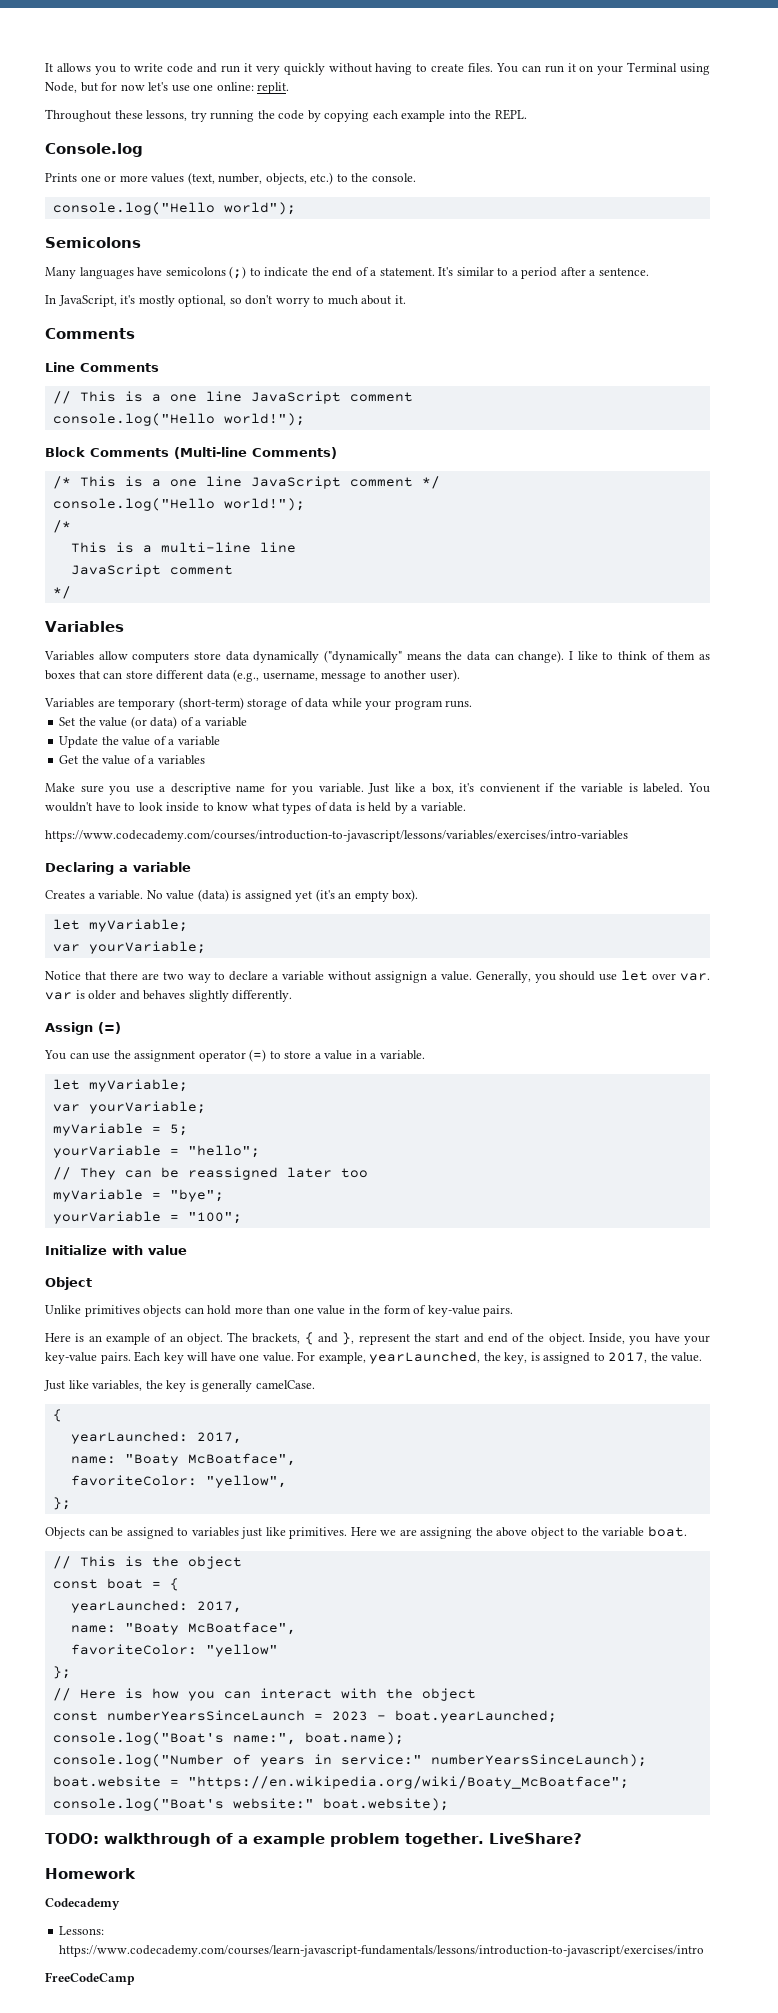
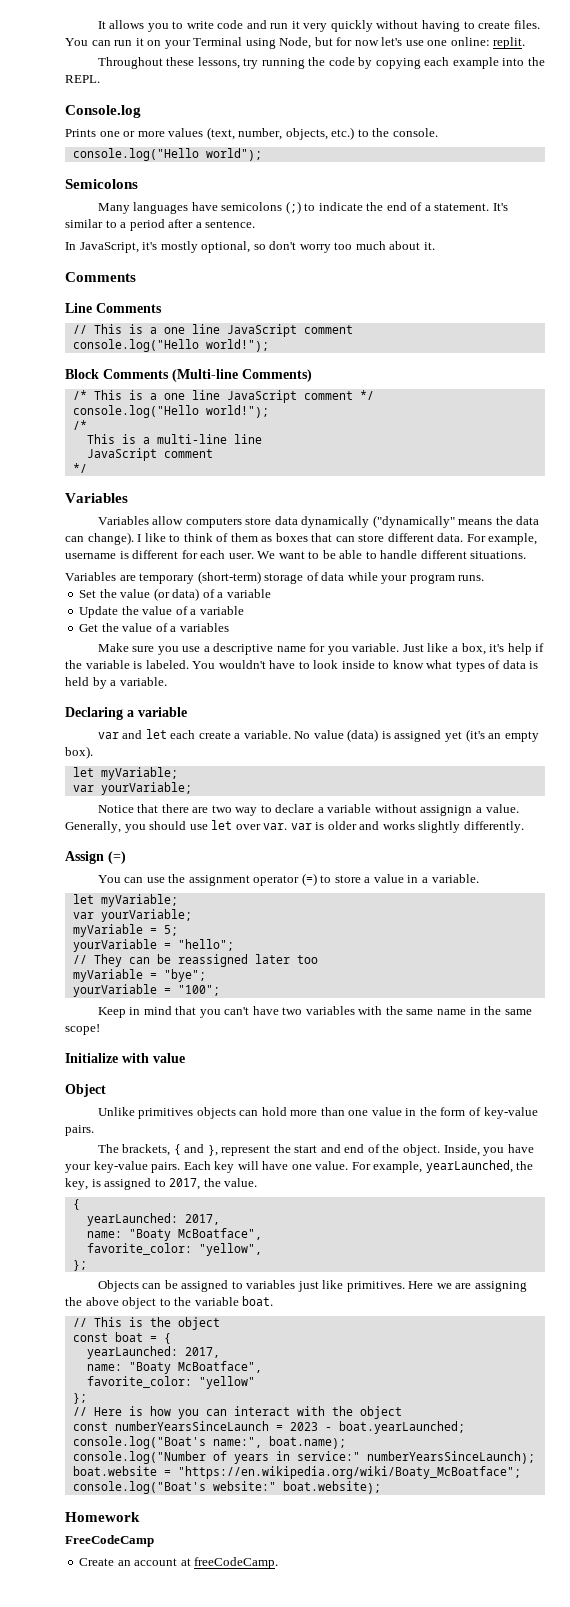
[313,296,325,304] to -> [334,242,353,250] too
[206,669,460,682] data (e.g., username, message to another user). -> [437,533,538,545] [65,550,527,559] data. For example, username is different for each user. We want to be able to handle different situations.
[479,783,540,792] convienent -> [507,643,532,655] help
[45,830,628,842] // https://www.codecademy.com/courses/introduction-to-javascript/lessons/variables/exercises/intro-variables -> (167, 681) none
[45,890,85,899] Creates -> [97,729,231,739] var and let each create
[143,990,186,1000] behaves -> [382,821,415,830] works
(242, 1218) none -> [97,1006,532,1018] [65,1024,100,1035] // Keep in mind that you can't have two variables with the same name in the same scope!
[45,1333,223,1345] Here is an example of an object. -> (94, 1130) none
[44,1380,315,1392] [52,1409,62,1422] [70,1431,242,1444] [70,1453,296,1466] [70,1475,197,1486] // Just like variables, the key is generally camelCase. // { // yearLaunched: 2017, // name: "Boaty McBoatface", // favoriteColor: -> [72,1199,80,1210] [86,1213,220,1226] [86,1228,262,1241] [86,1243,192,1255] // { // yearLaunched: 2017, // name: "Boaty McBoatface", // favorite_color:
[70,1644,197,1655] favoriteColor: -> [86,1376,192,1388] favorite_color:
[45,1833,582,1847] [45,1868,136,1879] [45,1898,120,1910] [59,1926,105,1935] [59,1945,705,1957] [45,1972,135,1985] TODO: walkthrough of a example problem together. LiveShare? // Homework // Codecademy // Lessons: https://www.codecademy.com/courses/learn-javascript-fundamentals/lessons/introduction-to-javascript/exercises/intro // FreeCodeCamp -> [65,1512,140,1522] [65,1535,154,1547] [79,1557,279,1569] Homework // FreeCodeCamp // Create an account at freeCodeCamp.

